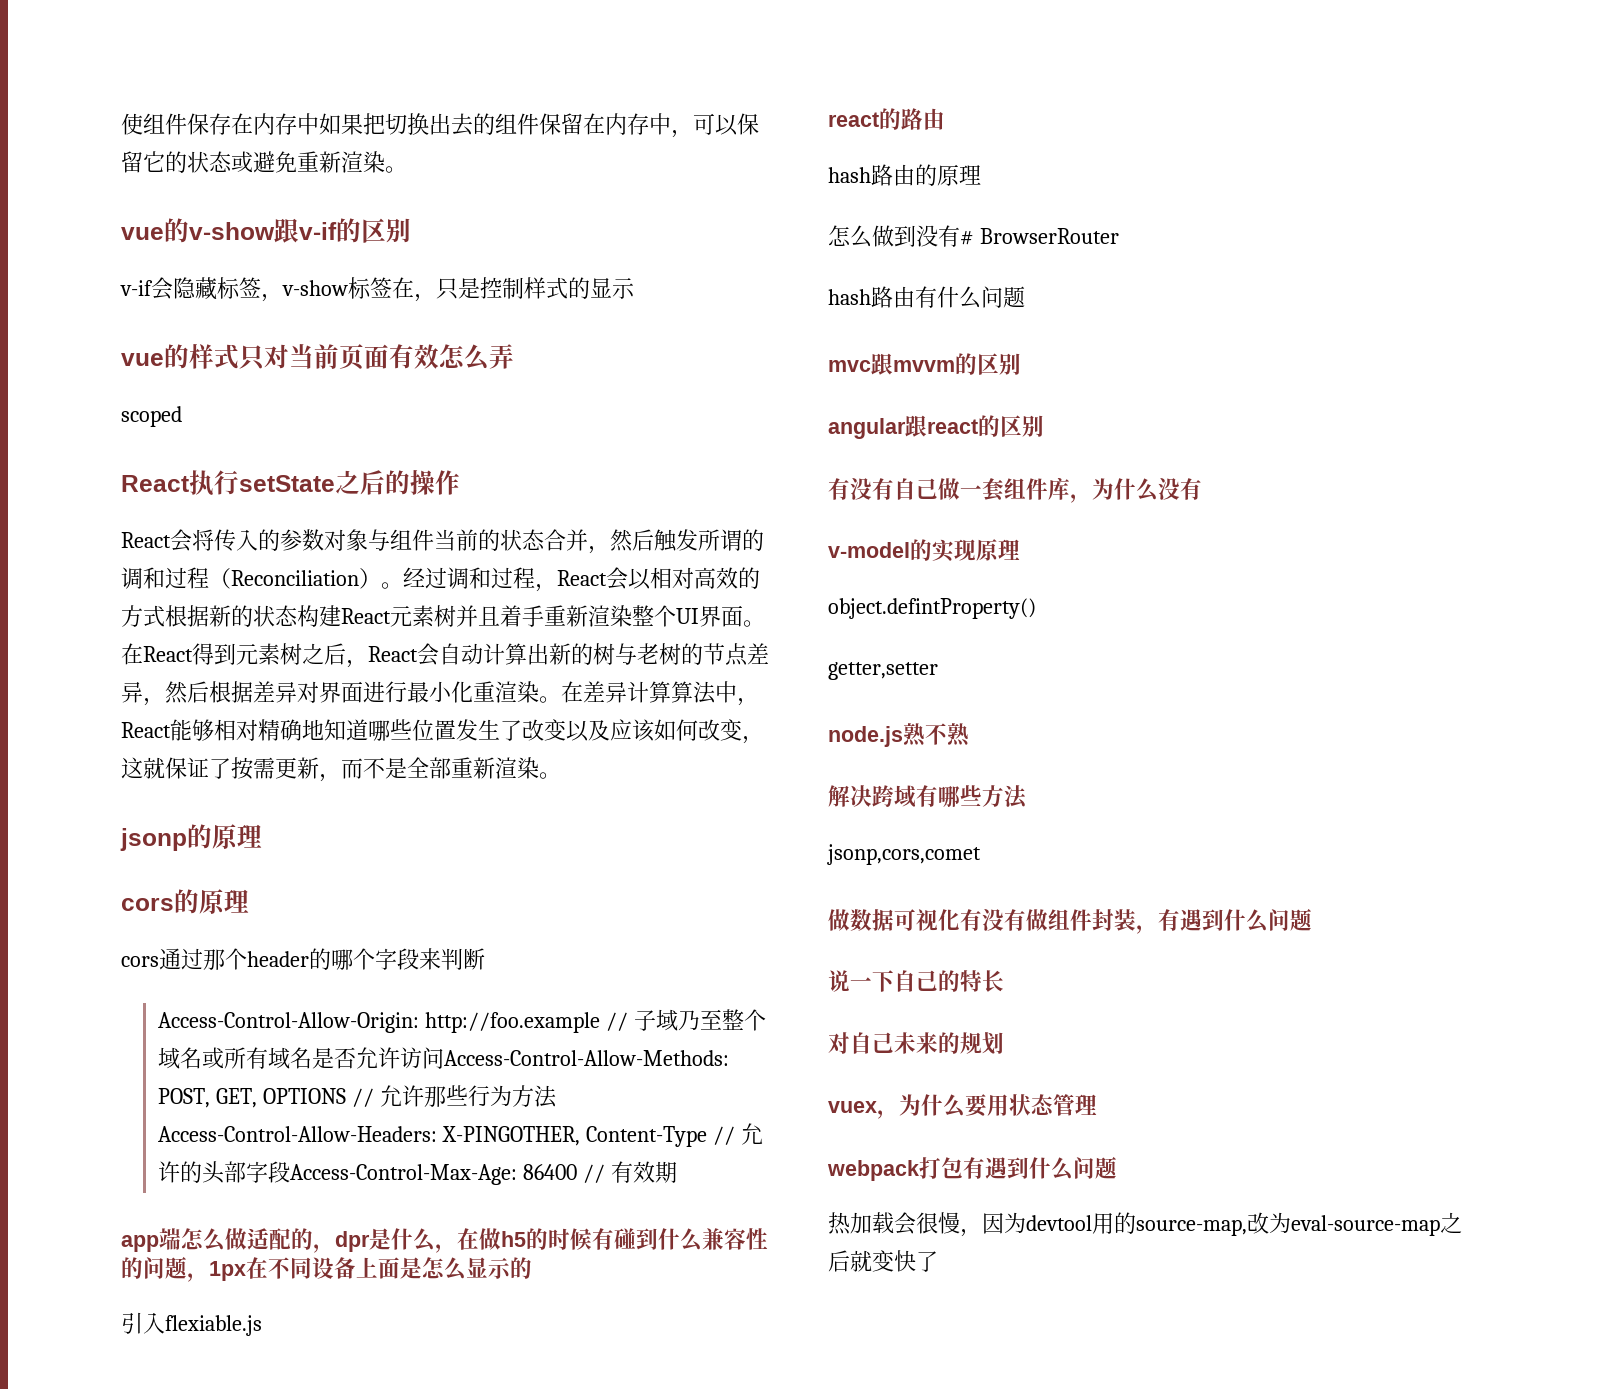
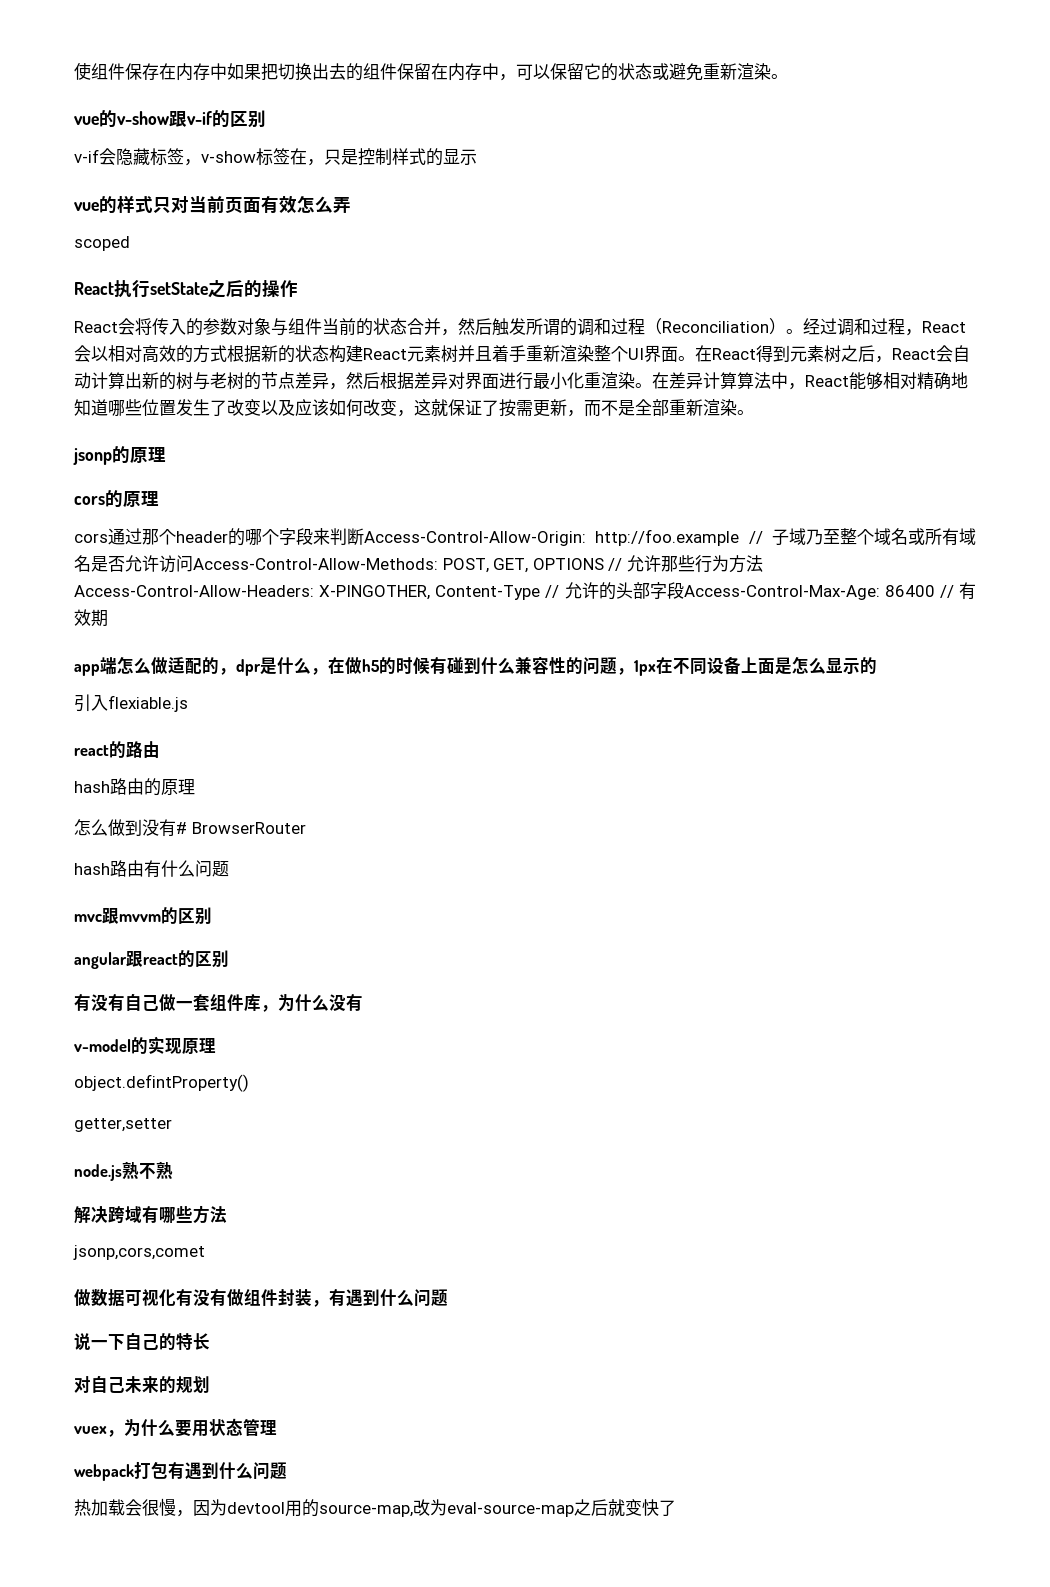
(485, 959) // -> (364, 536) none

